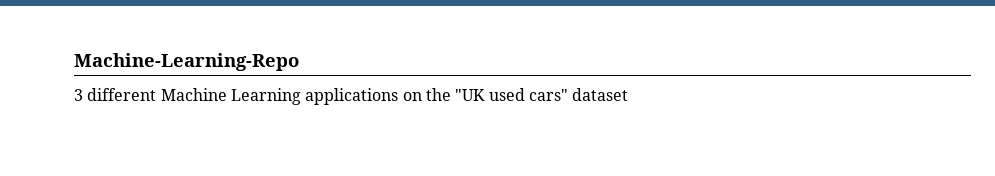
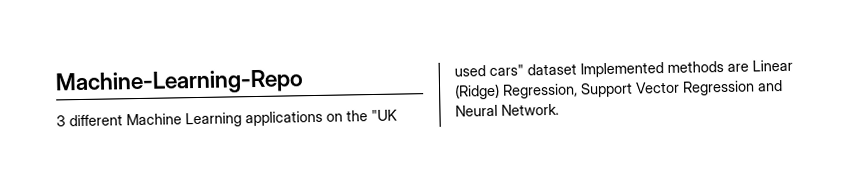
(629, 94) none -> [580,59,793,78] [454,80,783,100] [455,103,559,117] Implemented methods are Linear (Ridge) Regression, Support Vector Regression and Neural Network.

